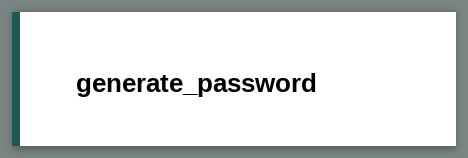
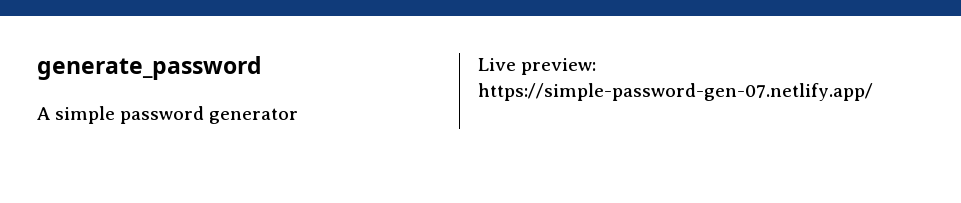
(317, 85) none -> [37,106,299,124] [478,58,597,75] [478,83,873,101] // A simple password generator // Live preview: https://simple-password-gen-07.netlify.app/

